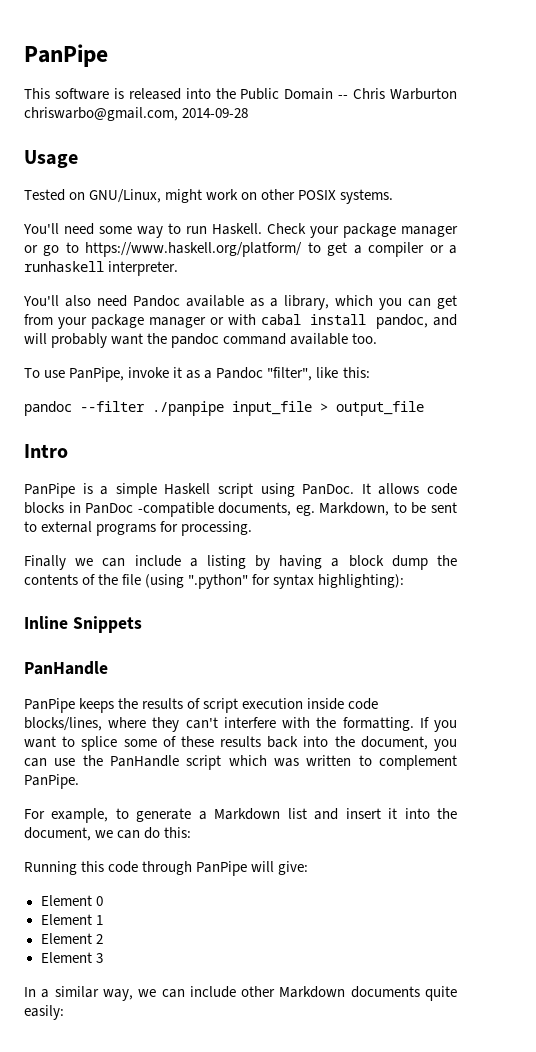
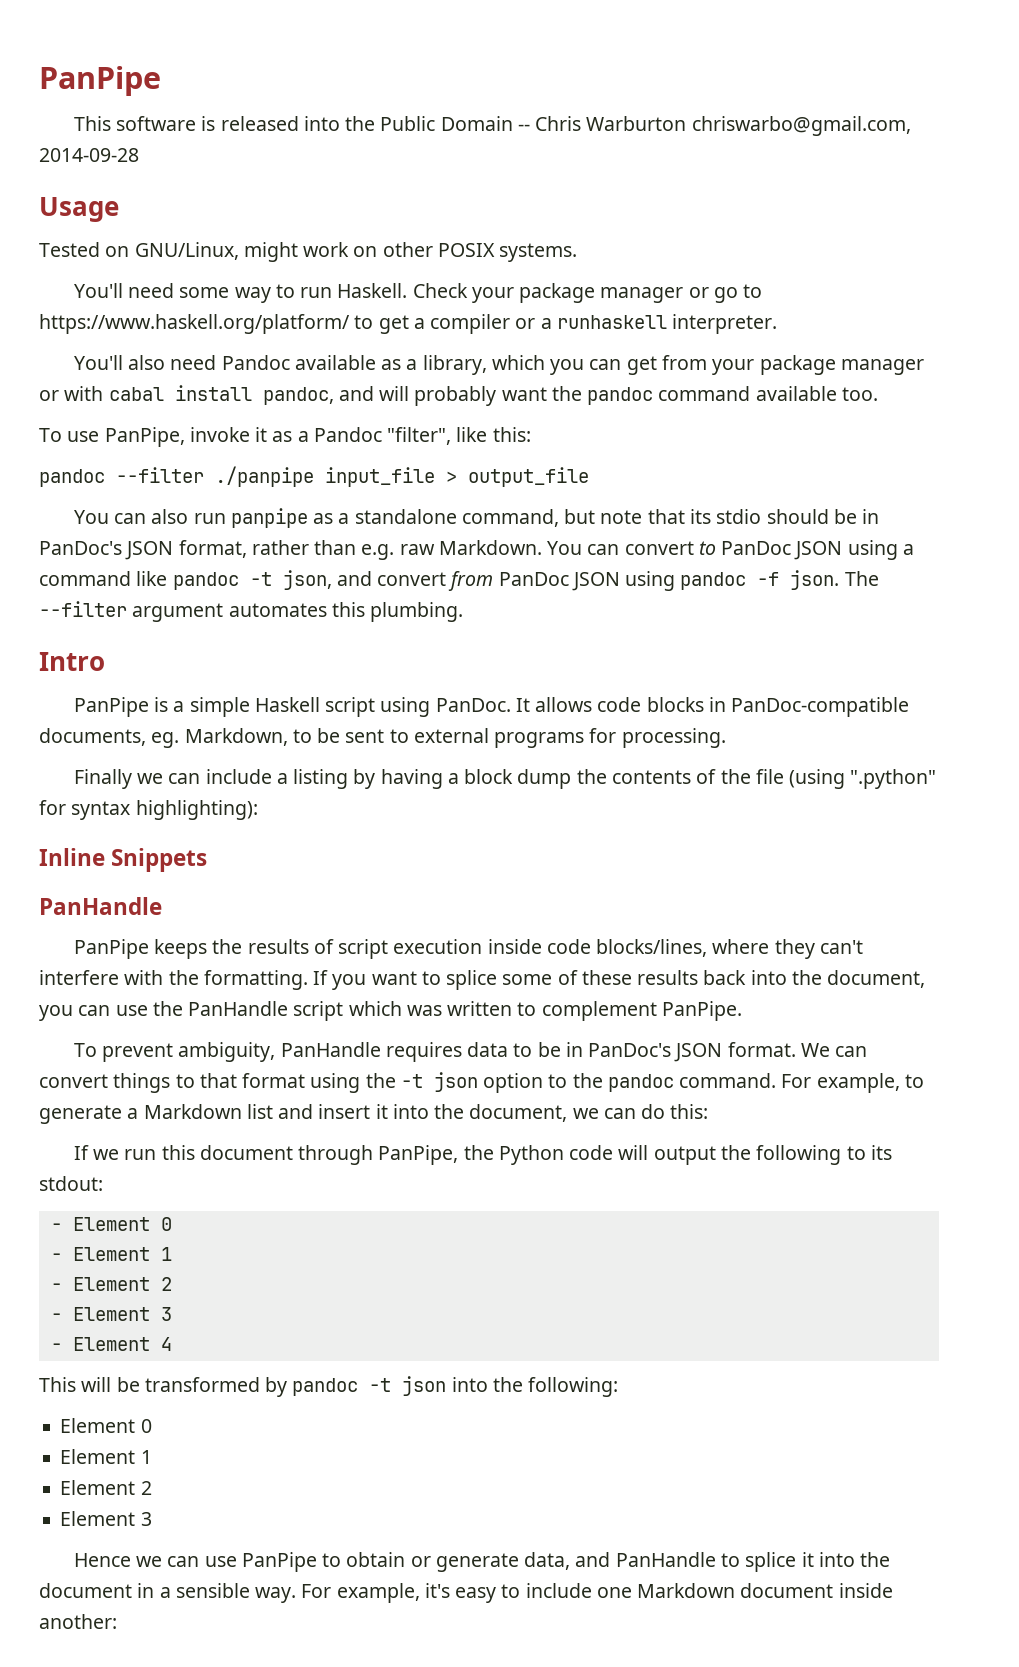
(424, 408) none -> [73,508,880,528] [39,540,914,560] [39,570,879,591] [39,601,464,622] // You can also run panpipe as a standalone command, but note that its stdio should be in PanDoc's JSON format, rather than e.g. raw Markdown. You can convert to PanDoc JSON using a command like pandoc -t json, and convert from PanDoc JSON using pandoc -f json. The --filter argument automates this plumbing.
[85,502,214,517] PanDoc -compatible -> [731,697,910,717] PanDoc-compatible
(79, 781) none -> [73,1042,868,1062] [39,1072,777,1093] To prevent ambiguity, PanHandle requires data to be in PanDoc's JSON format. We can convert things to that format using the -t json option to the pandoc command.
[24,861,309,876] Running this code through PanPipe will give: -> [73,1145,892,1165] [39,1176,103,1191] [50,1217,172,1231] [50,1247,172,1261] [50,1277,172,1291] [50,1307,172,1321] [50,1337,172,1351] [39,1376,619,1397] If we run this document through PanPipe, the Python code will output the following to its stdout: // - Element 0 // - Element 1 // - Element 2 // - Element 3 // - Element 4 // This will be transformed by pandoc -t json into the following:
[24,986,458,1001] [24,1005,64,1020] In a similar way, we can include other Markdown documents quite easily: -> [73,1552,891,1572] [39,1583,893,1603] [39,1614,117,1629] Hence we can use PanPipe to obtain or generate data, and PanHandle to splice it into the document in a sensible way. For example, it's easy to include one Markdown document inside another:

